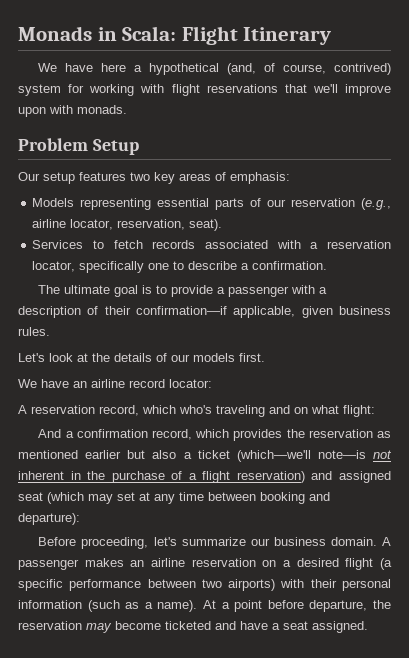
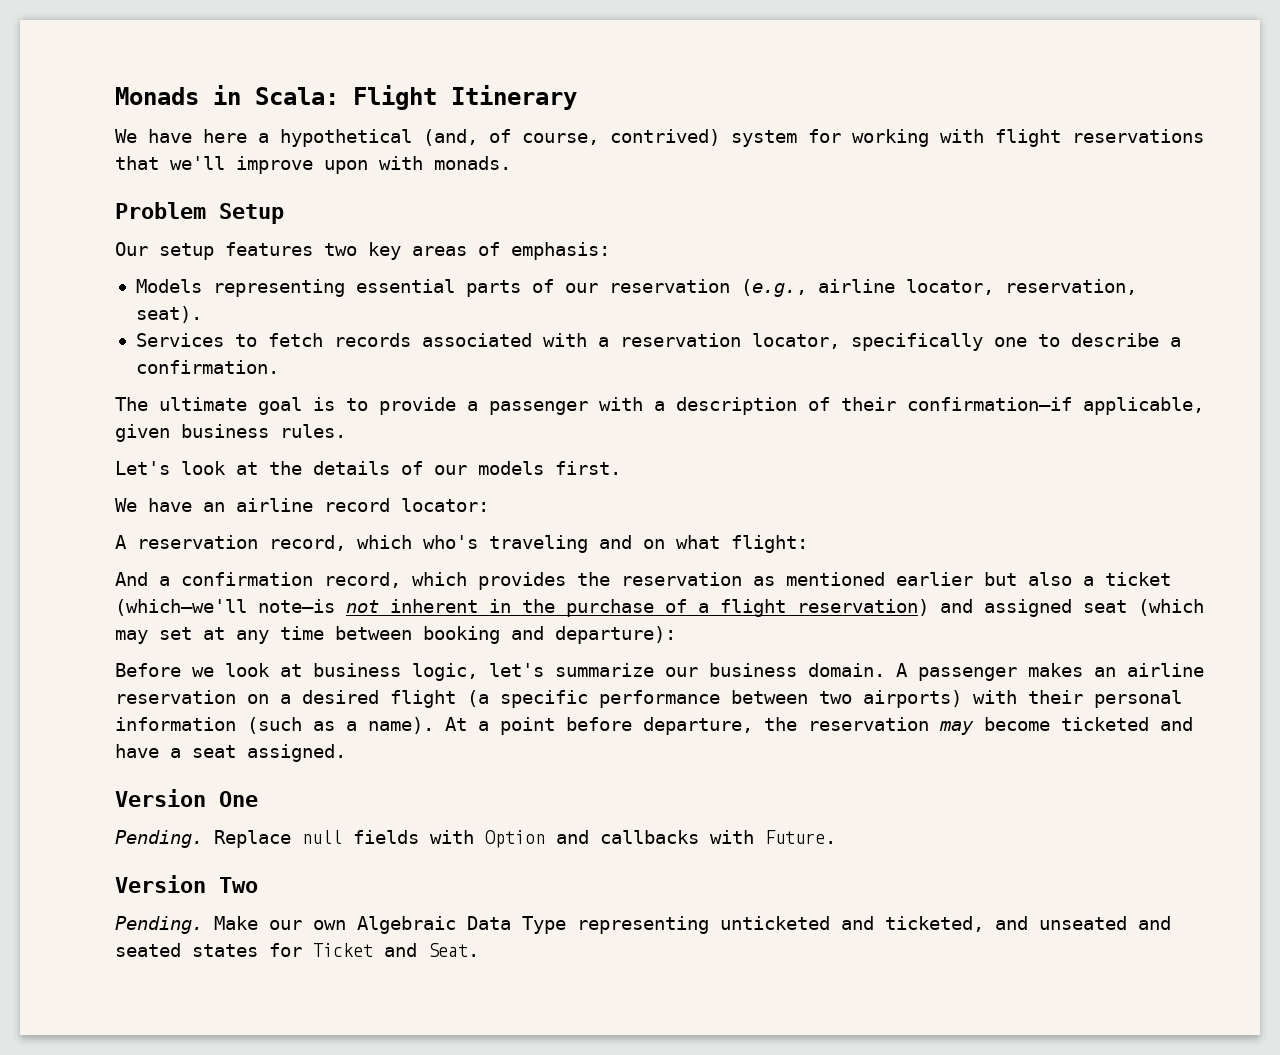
[81,537,149,549] proceeding, -> [192,663,478,681] we look at business logic,
(368, 627) none -> [115,789,258,807] [115,830,836,848] [115,875,258,893] [115,916,1171,934] [115,943,479,957] // Version One // Pending. Replace null fields with Option and callbacks with Future. // Version Two // Pending. Make our own Algebraic Data Type representing unticketed and ticketed, and unseated and seated states for Ticket and Seat.

